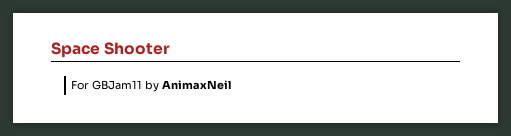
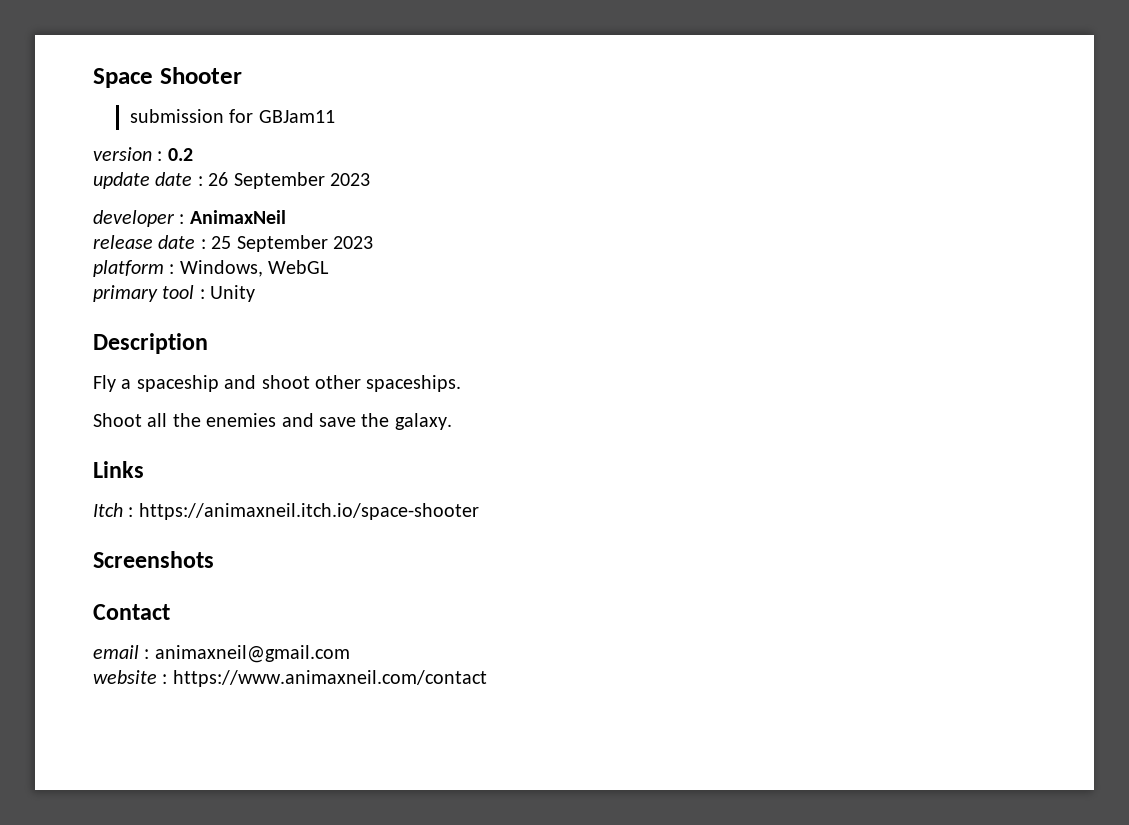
[71,80,90,90] For -> [129,109,254,123] submission for
[145,80,232,92] by AnimaxNeil -> [93,147,193,161] [93,172,370,189] [93,210,286,227] [93,235,373,252] [93,260,330,277] [93,285,256,302] [93,333,208,354] [93,375,462,392] [93,413,452,430] [93,461,144,478] [93,503,479,520] [93,551,214,568] [93,604,170,620] [93,645,350,663] [93,670,487,687] // version : 0.2 // update date : 26 September 2023 // developer : AnimaxNeil // release date : 25 September 2023 // platform : Windows, WebGL // primary tool : Unity // Description // Fly a spaceship and shoot other spaceships. // Shoot all the enemies and save the galaxy. // Links // Itch : https://animaxneil.itch.io/space-shooter // Screenshots // Contact // email : animaxneil@gmail.com // website : https://www.animaxneil.com/contact

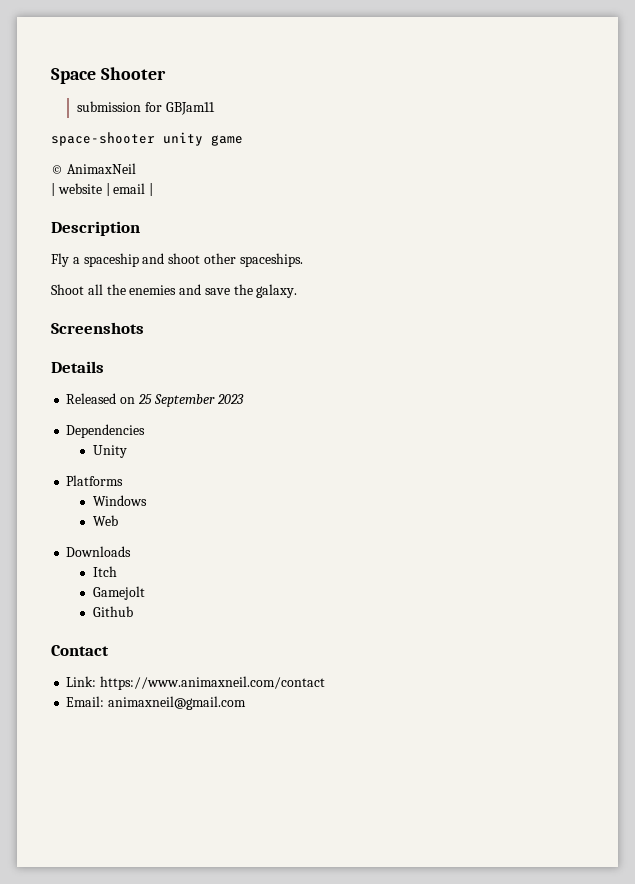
[93,147,193,161] [93,172,370,189] [93,210,286,227] [93,235,373,252] [93,260,330,277] [93,285,256,302] version : 0.2 // update date : 26 September 2023 // developer : AnimaxNeil // release date : 25 September 2023 // platform : Windows, WebGL // primary tool : Unity -> [51,132,243,146] [51,163,136,174] [51,183,154,196] space-shooter unity game // © AnimaxNeil // | website | email |
[93,461,144,478] [93,503,479,520] [93,551,214,568] [93,604,170,620] [93,645,350,663] [93,670,487,687] Links // Itch : https://animaxneil.itch.io/space-shooter // Screenshots // Contact // email : animaxneil@gmail.com // website : https://www.animaxneil.com/contact -> [51,322,144,334] [51,361,104,373] [66,393,244,407] [66,424,146,438] [92,445,127,458] [66,475,124,486] [92,495,147,506] [92,515,118,526] [66,546,132,557] [92,566,117,577] [92,586,145,600] [92,606,133,617] [51,645,109,656] [66,676,326,690] [66,696,247,710] Screenshots // Details // Released on 25 September 2023 // Dependencies // Unity // Platforms // Windows // Web // Downloads // Itch // Gamejolt // Github // Contact // Link: https://www.animaxneil.com/contact // Email: animaxneil@gmail.com

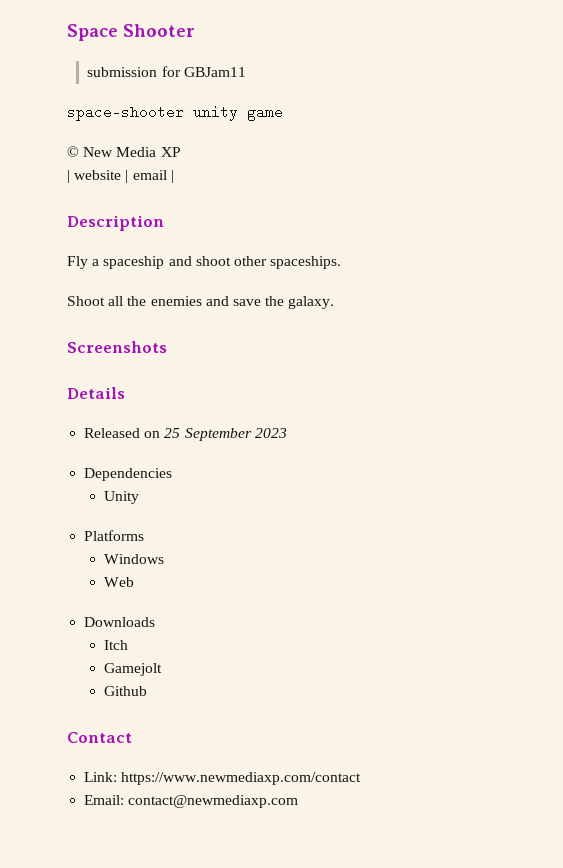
[66,163,136,174] AnimaxNeil -> [83,147,181,157] New Media XP
[100,676,326,690] https://www.animaxneil.com/contact -> [121,772,362,785] https://www.newmediaxp.com/contact
[108,696,247,710] animaxneil@gmail.com -> [128,795,299,808] contact@newmediaxp.com

